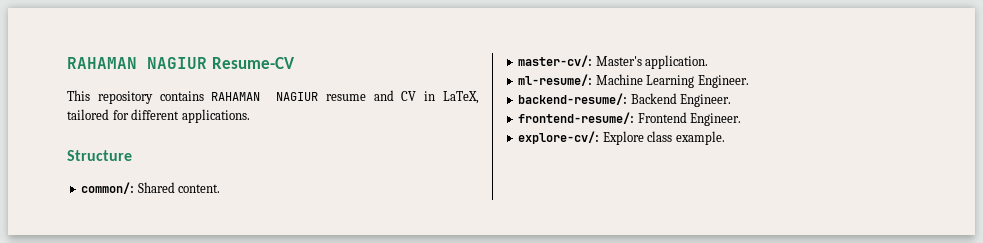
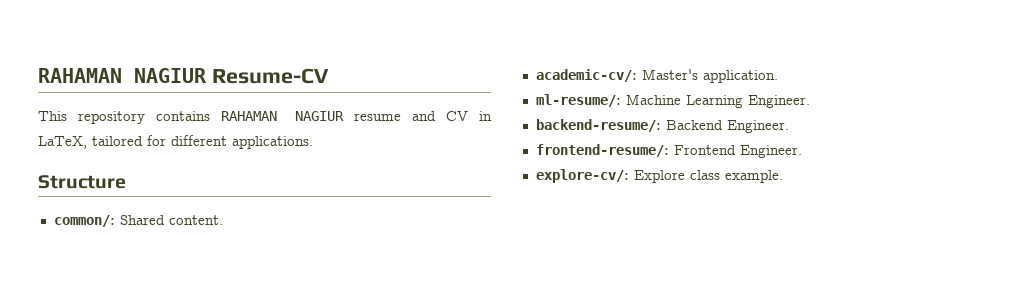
[518,55,593,67] master-cv/: -> [535,69,637,82] academic-cv/:

